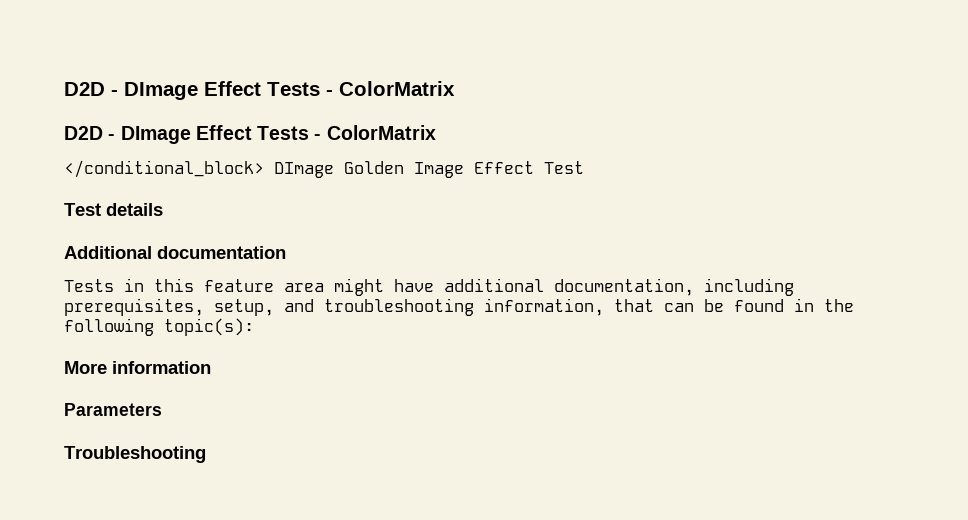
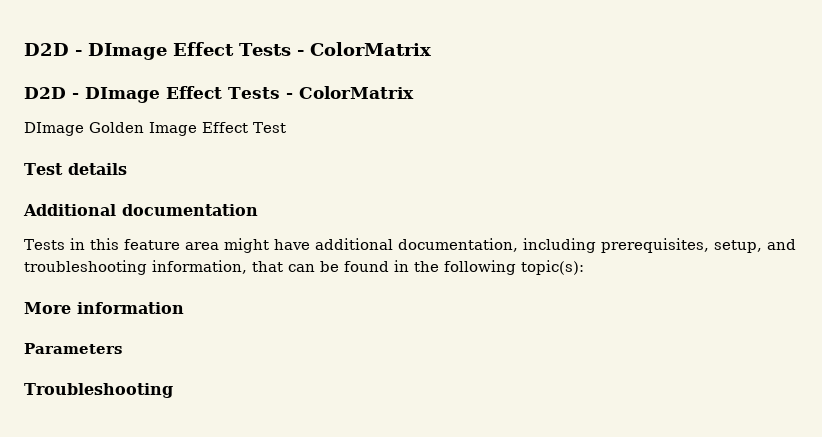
[64,160,264,178] </conditional_block> -> (414, 92) none

